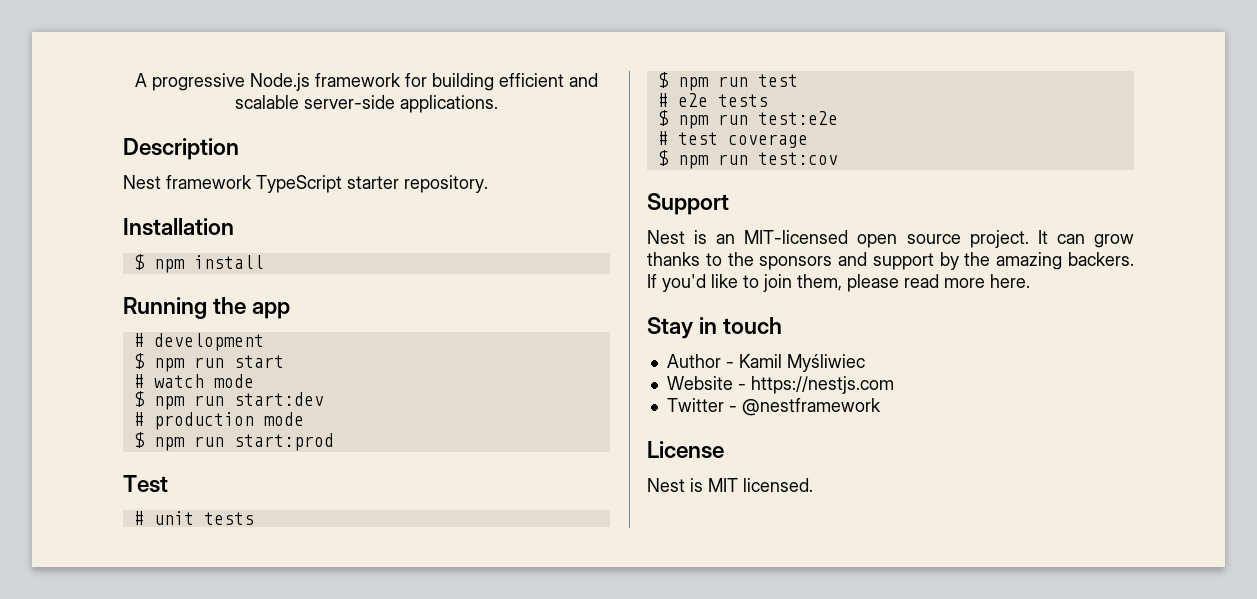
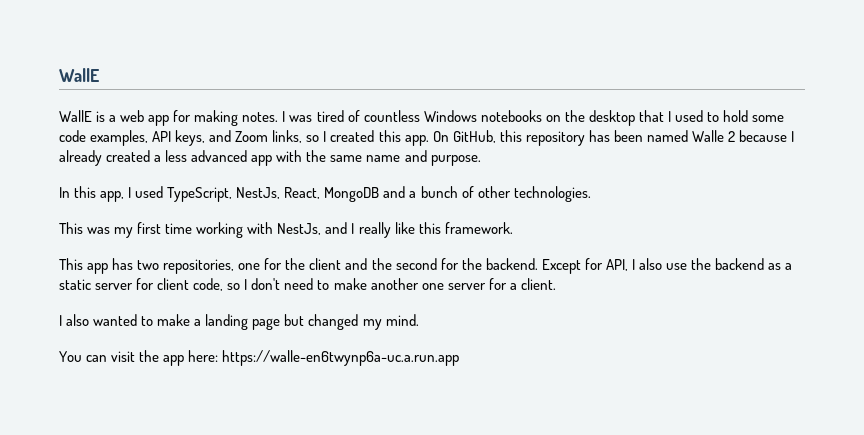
[135,73,598,91] [235,95,498,113] [123,138,239,160] [123,175,488,193] [123,218,234,236] [133,254,264,273] [123,297,291,319] [133,333,264,351] [133,353,284,372] [133,374,254,388] [133,391,324,410] [133,412,304,430] [133,432,334,451] [123,475,168,493] [133,511,254,525] [657,72,798,91] [657,93,768,107] [657,110,838,129] [657,131,808,148] [657,150,838,169] [647,193,729,215] [647,230,1134,248] [647,252,1134,270] [647,274,1030,292] [647,317,783,339] [666,354,865,372] [666,376,894,394] [666,398,881,416] [647,441,724,459] [647,478,813,492] A progressive Node.js framework for building efficient and scalable server-side applications. // Description // Nest framework TypeScript starter repository. // Installation // $ npm install // Running the app // # development // $ npm run start // # watch mode // $ npm run start:dev // # production mode // $ npm run start:prod // Test // # unit tests // $ npm run test // # e2e tests // $ npm run test:e2e // # test coverage // $ npm run test:cov // Support // Nest is an MIT-licensed open source project. It can grow thanks to the sponsors and support by the amazing backers. If you'd like to join them, please read more here. // Stay in touch // Author - Kamil Myśliwiec // Website - https://nestjs.com // Twitter - @nestframework // License // Nest is MIT licensed. -> [59,68,99,82] [59,110,785,126] [59,130,795,146] [59,150,481,166] [59,186,591,202] [59,222,513,238] [59,258,793,274] [59,278,556,291] [59,314,419,330] [59,350,460,366] WallE // WallE is a web app for making notes. I was tired of countless Windows notebooks on the desktop that I used to hold some code examples, API keys, and Zoom links, so I created this app. On GitHub, this repository has been named Walle 2 because I already created a less advanced app with the same name and purpose. // In this app, I used TypeScript, NestJs, React, MongoDB and a bunch of other technologies. // This was my first time working with NestJs, and I really like this framework. // This app has two repositories, one for the client and the second for the backend. Except for API, I also use the backend as a static server for client code, so I don't need to make another one server for a client. // I also wanted to make a landing page but changed my mind. // You can visit the app here: https://walle-en6twynp6a-uc.a.run.app

